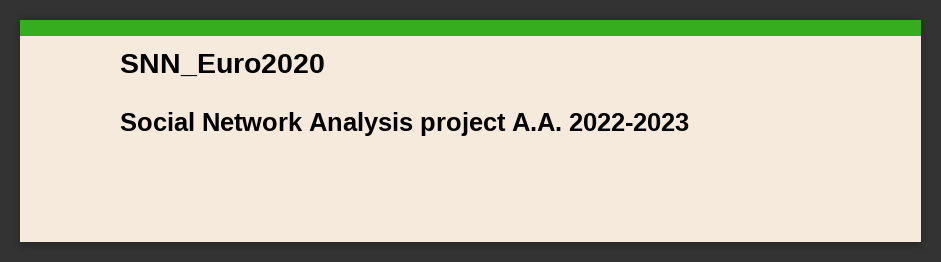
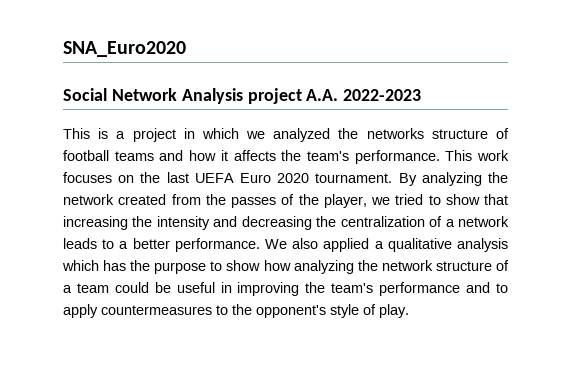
[120,54,325,77] SNN_Euro2020 -> [63,41,186,57] SNA_Euro2020
(689, 122) none -> [63,128,510,142] [63,150,509,164] [63,172,508,186] [63,194,508,208] [63,216,510,230] [63,238,508,252] [62,260,509,274] [63,282,509,296] [63,304,409,318] // This is a project in which we analyzed the networks structure of football teams and how it affects the team's performance. This work focuses on the last UEFA Euro 2020 tournament. By analyzing the network created from the passes of the player, we tried to show that increasing the intensity and decreasing the centralization of a network leads to a better performance. We also applied a qualitative analysis which has the purpose to show how analyzing the network structure of a team could be useful in improving the team's performance and to apply countermeasures to the opponent's style of play.

